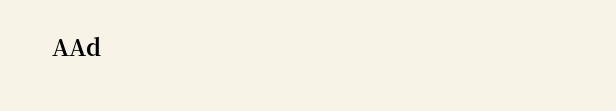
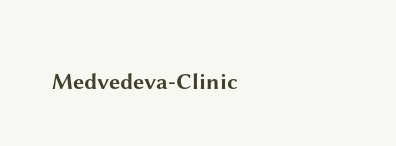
[52,36,101,56] AAd -> [52,73,238,89] Medvedeva-Clinic

